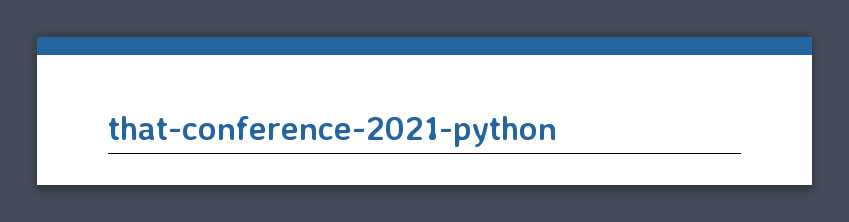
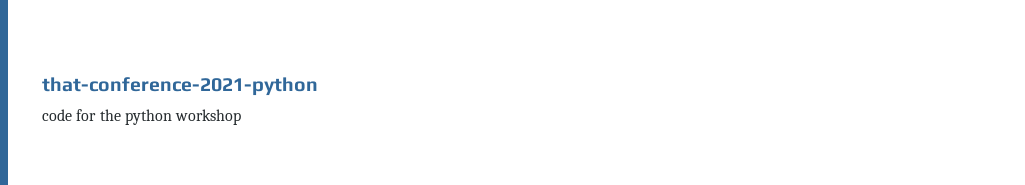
(557, 131) none -> [42,109,242,125] // code for the python workshop

